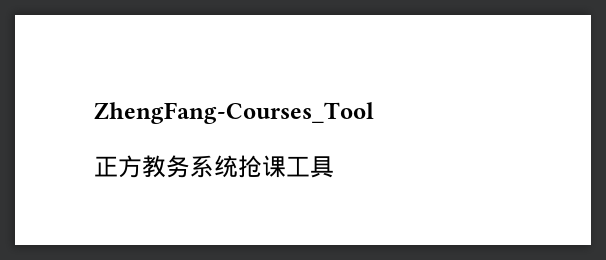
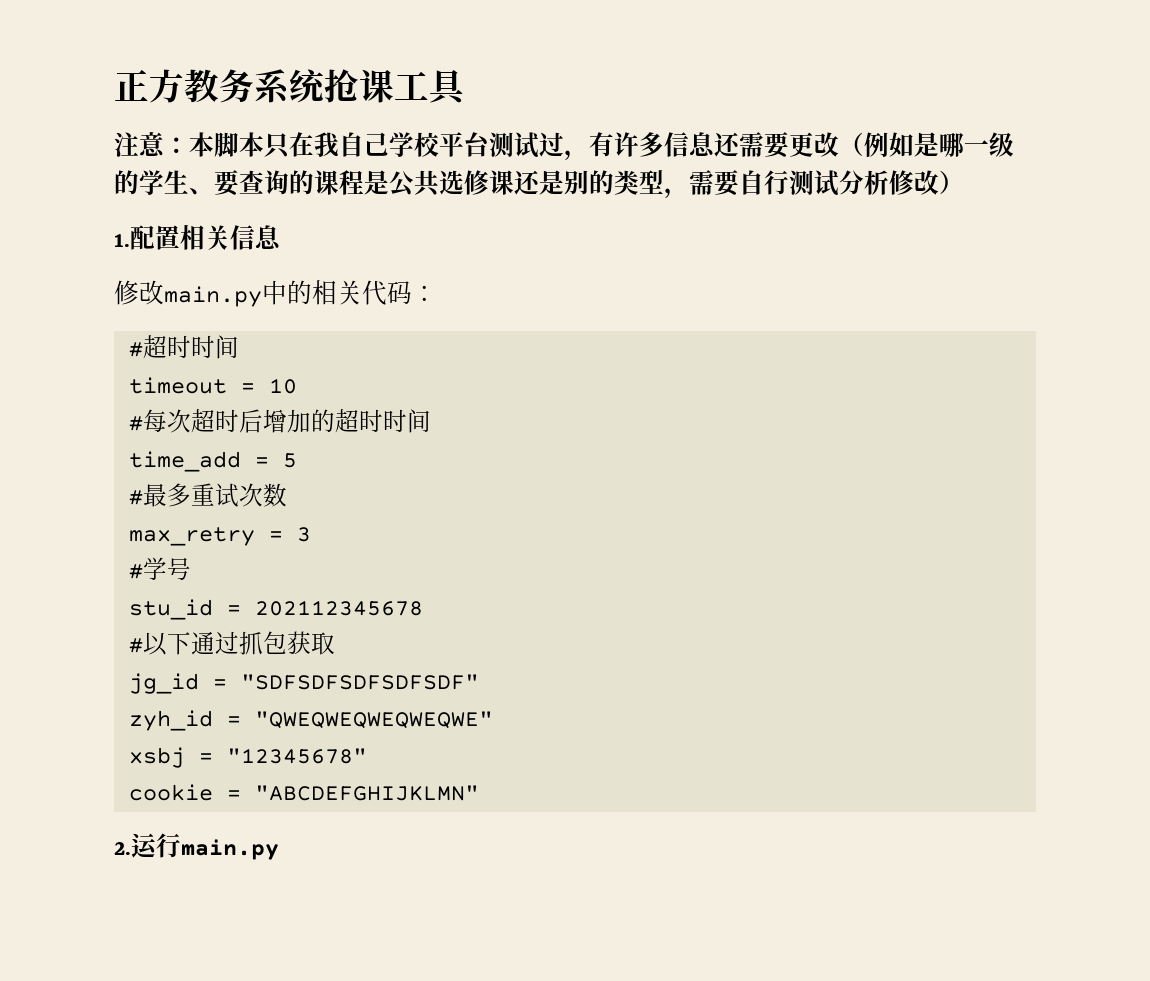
[94,102,374,124] ZhengFang-Courses_Tool // -> (114, 85) none
(334, 167) none -> [114,132,1014,160] [114,170,964,198] [114,225,281,250] [114,280,437,307] [128,335,239,359] [128,377,297,394] [128,409,431,433] [128,451,297,472] [128,483,287,507] [128,527,311,546] [128,557,191,580] [128,599,423,620] [128,631,335,656] [128,673,479,694] [128,710,493,731] [128,747,367,768] [128,784,479,801] [114,833,279,860] // 注意：本脚本只在我自己学校平台测试过，有许多信息还需要更改（例如是哪一级的学生、要查询的课程是公共选修课还是别的类型，需要自行测试分析修改） // 1.配置相关信息 // 修改main.py中的相关代码： // #超时时间 // timeout = 10 // #每次超时后增加的超时时间 // time_add = 5 // #最多重试次数 // max_retry = 3 // #学号 // stu_id = 202112345678 // #以下通过抓包获取 // jg_id = "SDFSDFSDFSDFSDF" // zyh_id = "QWEQWEQWEQWEQWE" // xsbj = "12345678" // cookie = "ABCDEFGHIJKLMN" // 2.运行main.py

